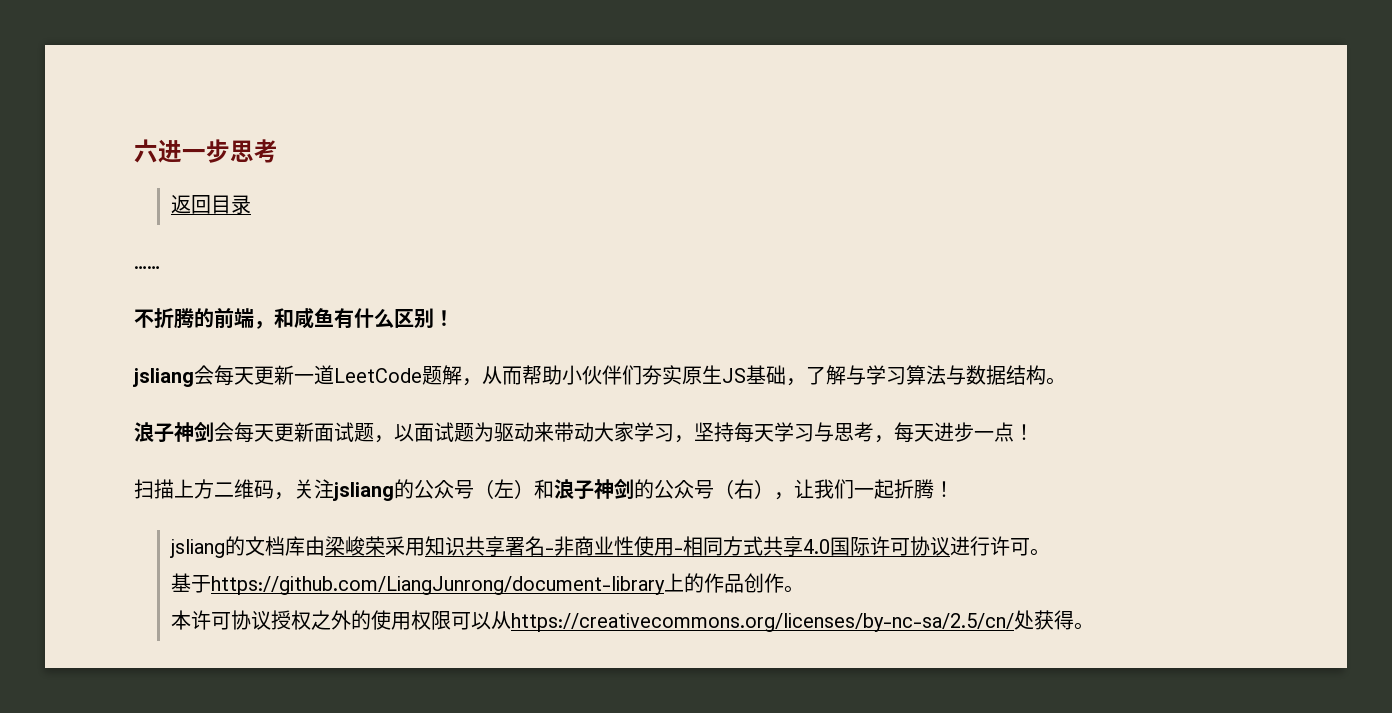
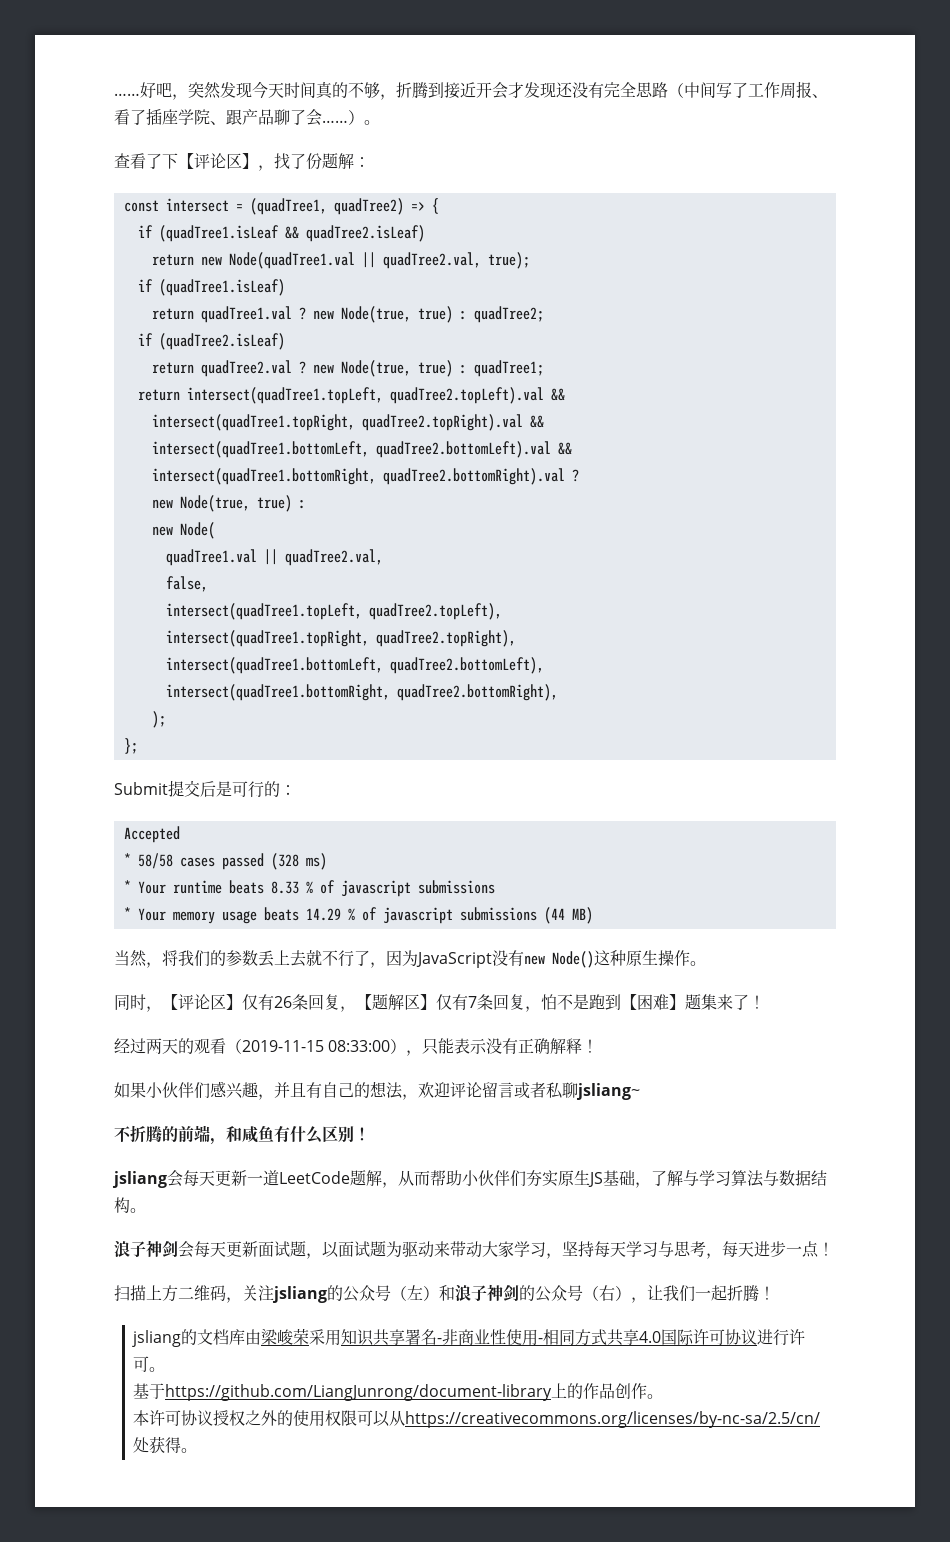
[134,139,278,163] [171,195,252,214] [134,266,160,269] 六进一步思考 // 返回目录 // …… -> [114,81,828,100] [114,108,380,126] [114,153,370,171] [123,198,439,215] [137,225,425,242] [151,252,530,269] [137,279,285,296] [151,306,544,323] [137,333,285,350] [151,360,544,377] [137,387,565,404] [151,414,544,431] [151,441,572,458] [151,468,579,485] [151,495,306,512] [151,522,215,539] [165,549,383,566] [165,576,208,592] [165,603,502,620] [165,630,516,647] [165,657,544,674] [165,684,558,701] [151,711,166,728] [123,738,138,754] [114,780,296,798] [123,826,180,843] [123,853,327,870] [123,880,495,897] [123,907,593,924] [114,950,706,968] [114,994,765,1012] [114,1038,599,1056] [114,1081,640,1100] ……好吧，突然发现今天时间真的不够，折腾到接近开会才发现还没有完全思路（中间写了工作周报、看了插座学院、跟产品聊了会……）。 // 查看了下【评论区】，找了份题解： // const intersect = (quadTree1, quadTree2) => { // if (quadTree1.isLeaf && quadTree2.isLeaf) // return new Node(quadTree1.val || quadTree2.val, true); // if (quadTree1.isLeaf) // return quadTree1.val ? new Node(true, true) : quadTree2; // if (quadTree2.isLeaf) // return quadTree2.val ? new Node(true, true) : quadTree1; // return intersect(quadTree1.topLeft, quadTree2.topLeft).val && // intersect(quadTree1.topRight, quadTree2.topRight).val && // intersect(quadTree1.bottomLeft, quadTree2.bottomLeft).val && // intersect(quadTree1.bottomRight, quadTree2.bottomRight).val ? // new Node(true, true) : // new Node( // quadTree1.val || quadTree2.val, // false, // intersect(quadTree1.topLeft, quadTree2.topLeft), // intersect(quadTree1.topRight, quadTree2.topRight), // intersect(quadTree1.bottomLeft, quadTree2.bottomLeft), // intersect(quadTree1.bottomRight, quadTree2.bottomRight), // ); // }; // Submit提交后是可行的： // Accepted // * 58/58 cases passed (328 ms) // * Your runtime beats 8.33 % of javascript submissions // * Your memory usage beats 14.29 % of javascript submissions (44 MB) // 当然，将我们的参数丢上去就不行了，因为JavaScript没有new Node()这种原生操作。 // 同时，【评论区】仅有26条回复，【题解区】仅有7条回复，怕不是跑到【困难】题集来了！ // 经过两天的观看（2019-11-15 08:33:00），只能表示没有正确解释！ // 如果小伙伴们感兴趣，并且有自己的想法，欢迎评论留言或者私聊jsliang~

